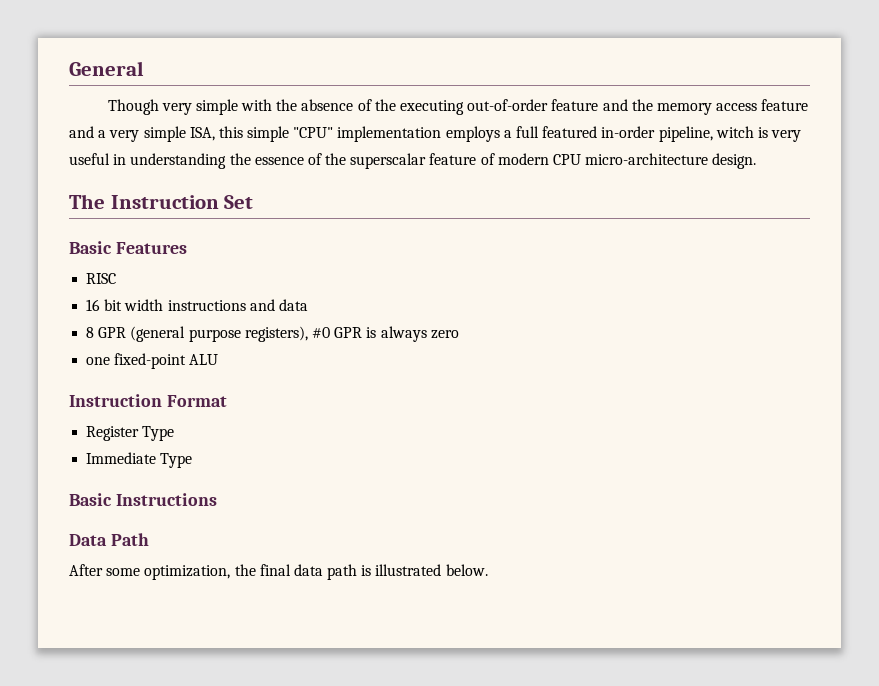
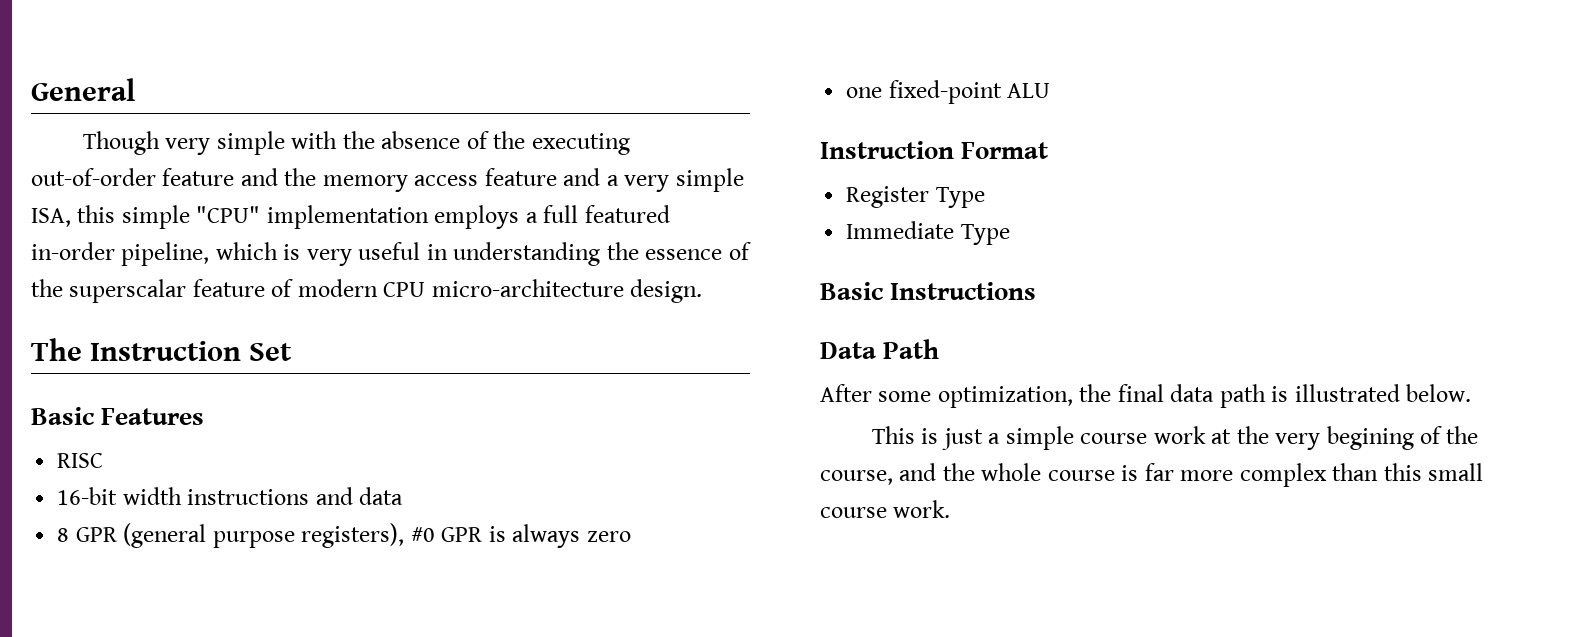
[715,126,754,138] witch -> [215,242,278,260] which
[86,299,123,311] 16 bit -> [57,487,118,505] 16-bit
(488, 570) none -> [871,426,1479,450] [820,463,1484,487] [820,500,951,518] // This is just a simple course work at the very begining of the course, and the whole course is far more complex than this small course work.

